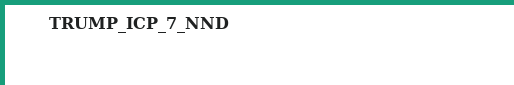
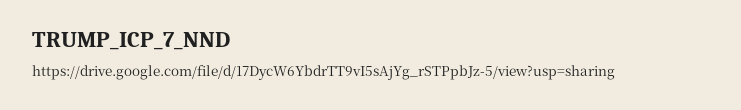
(229, 25) none -> [32,65,615,80] // https://drive.google.com/file/d/17DycW6YbdrTT9vI5sAjYg_rSTPpbJz-5/view?usp=sharing

